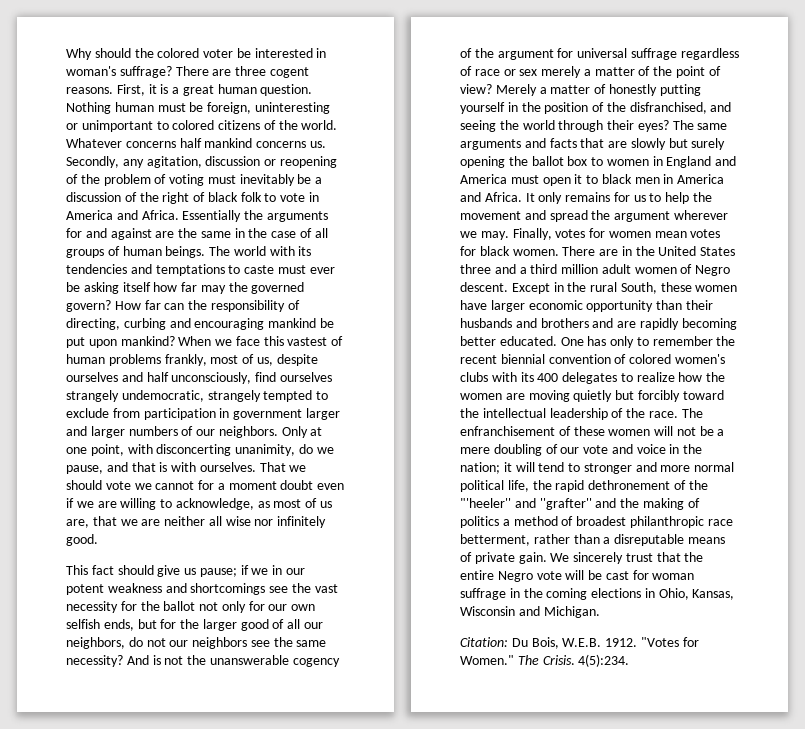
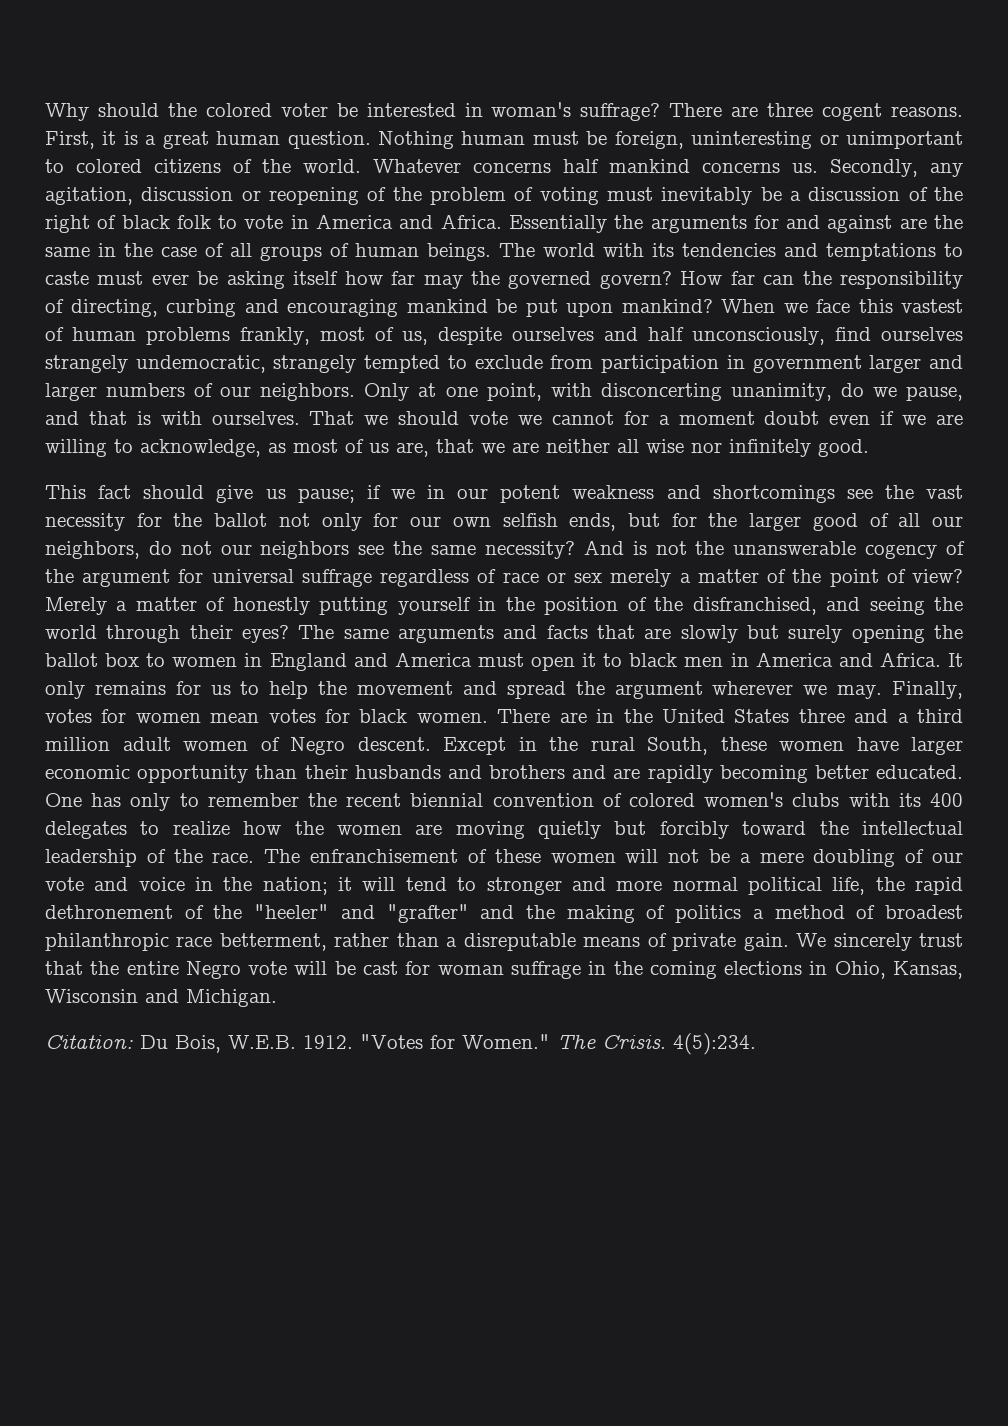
[460,498,592,510] "'heeler'' and ''grafter'' -> [254,904,469,923] "heeler" and "grafter"

